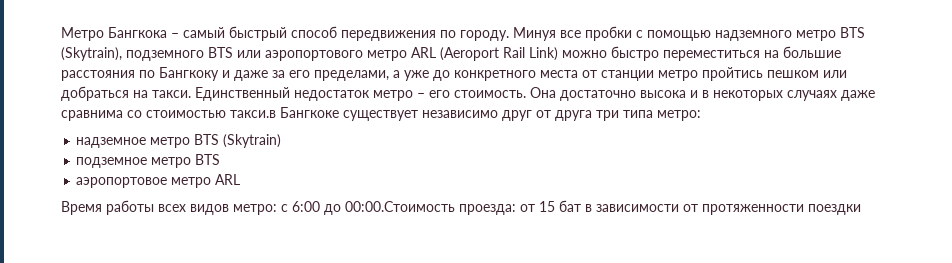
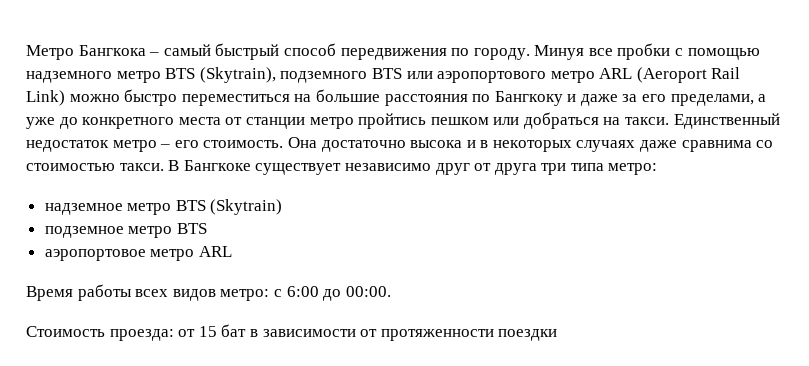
[230,110,276,118] такси.в -> [119,160,180,171] такси. В
[345,201,455,212] 00:00.Стоимость -> [345,286,391,297] [26,326,105,337] 00:00. // Стоимость

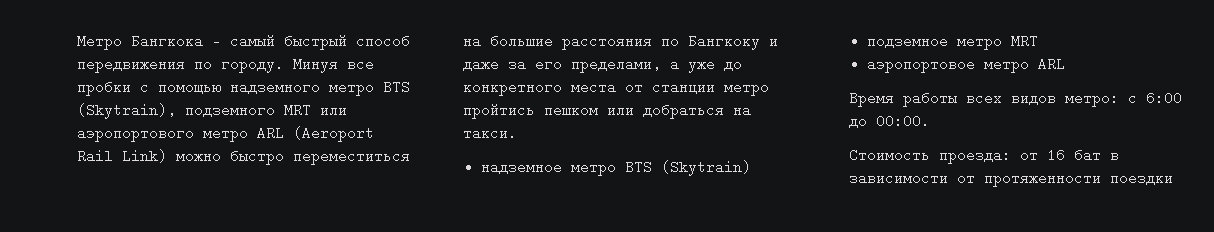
[371,68,402,79] BTS -> [284,103,311,117] MRT
[673,113,780,129] [26,137,774,152] [26,160,658,175] Единственный недостаток метро – его стоимость. Она достаточно высока и в некоторых случаях даже сравнима со стоимостью такси. В Бангкоке существует независимо друг от друга три типа метро: -> (517, 132) none
[176,223,207,234] BTS -> [1011,34,1039,48] MRT
[198,326,217,337] 15 -> [1047,148,1065,162] 16

